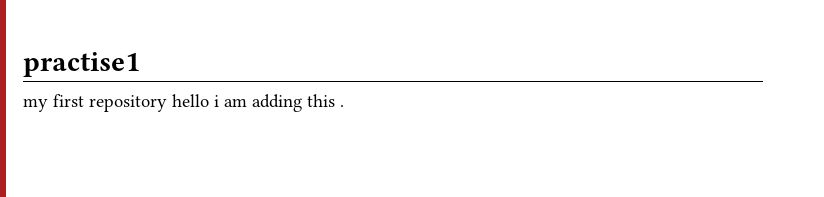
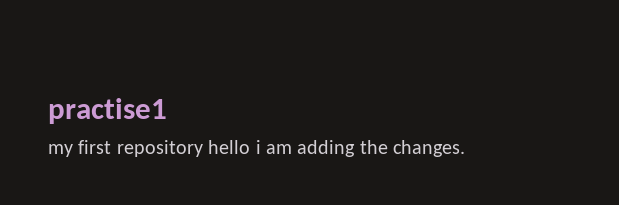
[307,94,344,107] this . -> [359,140,466,157] the changes.

